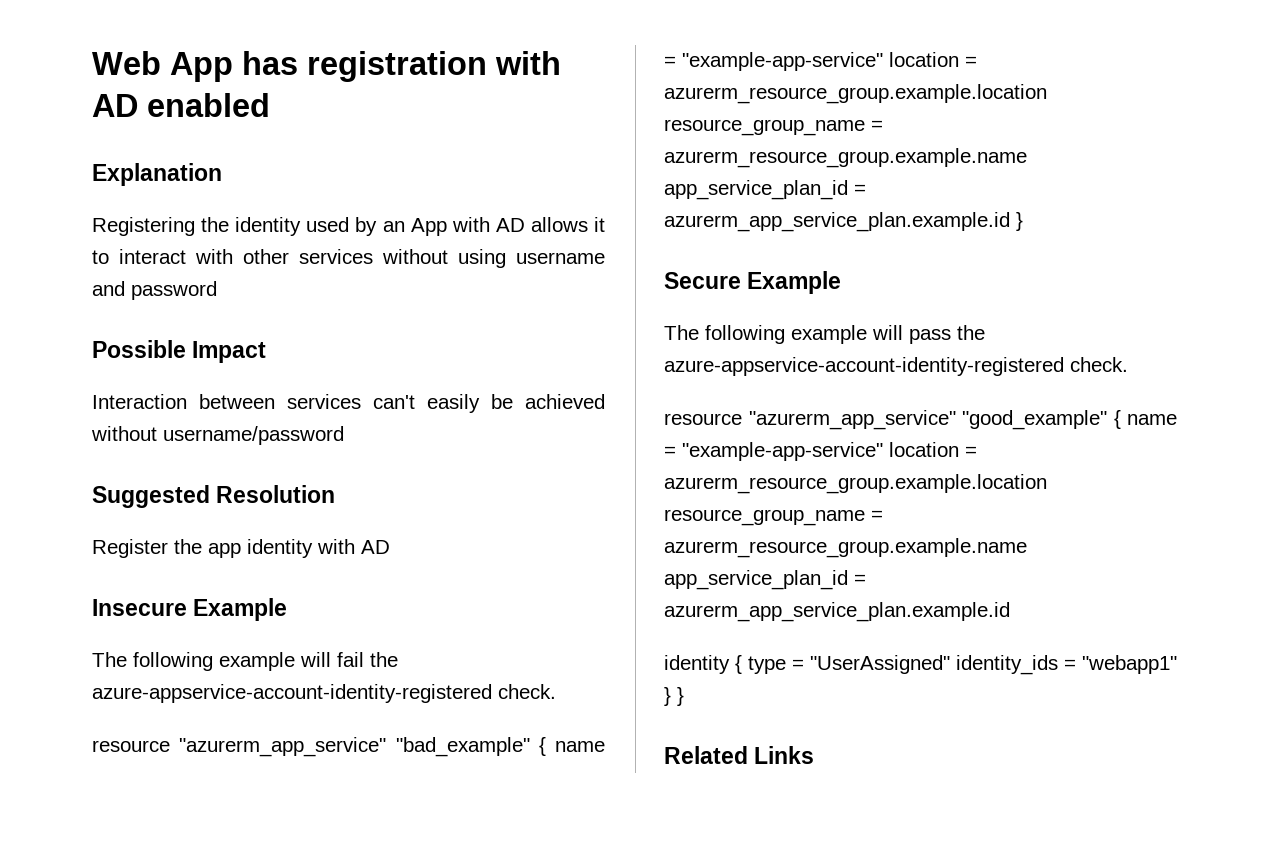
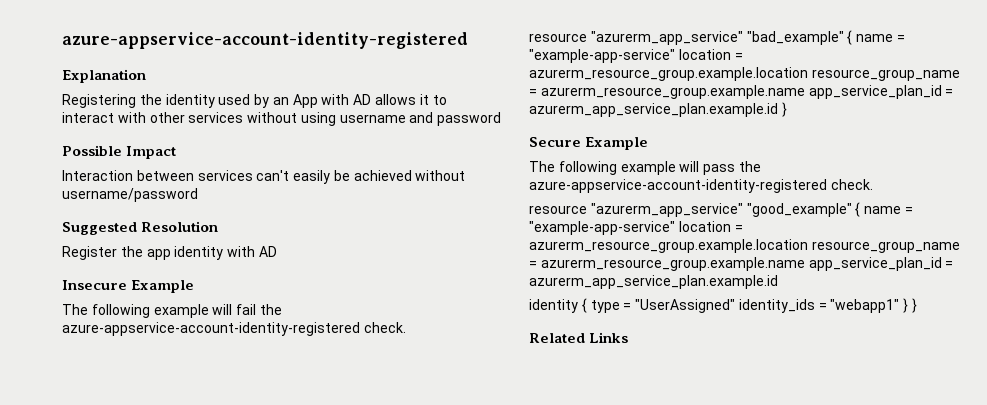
[92,51,561,82] [92,93,270,117] Web App has registration with AD enabled -> [62,32,468,49] azure-appservice-account-identity-registered

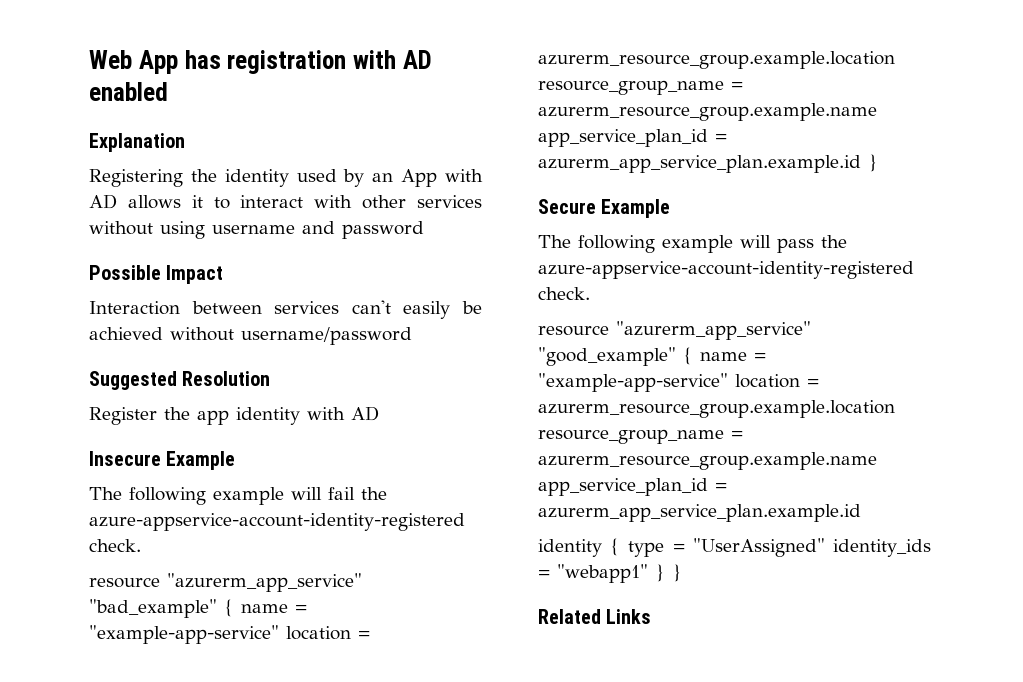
[62,32,468,49] azure-appservice-account-identity-registered -> [89,50,432,74] [89,82,168,101] Web App has registration with AD enabled

